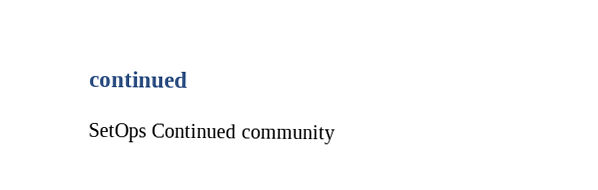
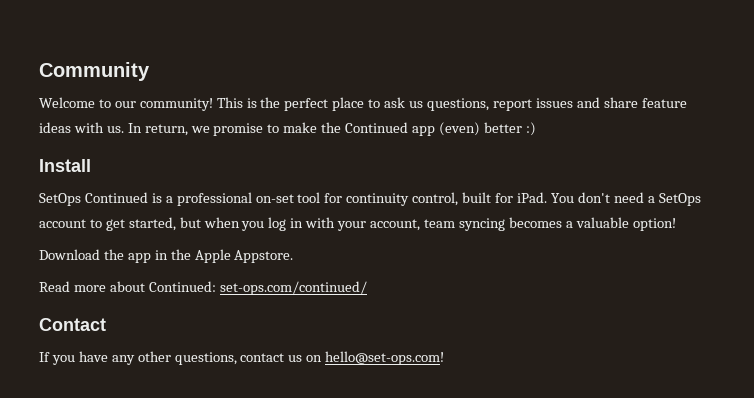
[89,70,188,88] [88,122,335,145] continued // SetOps Continued community -> [39,62,150,81] [39,97,687,111] [39,122,536,136] [39,159,91,172] [39,192,701,206] [39,217,676,231] [39,249,294,263] [39,281,367,295] [39,318,106,331] [39,351,445,365] Community // Welcome to our community! This is the perfect place to ask us questions, report issues and share feature ideas with us. In return, we promise to make the Continued app (even) better :) // Install // SetOps Continued is a professional on-set tool for continuity control, built for iPad. You don't need a SetOps account to get started, but when you log in with your account, team syncing becomes a valuable option! // Download the app in the Apple Appstore. // Read more about Continued: set-ops.com/continued/ // Contact // If you have any other questions, contact us on hello@set-ops.com!

